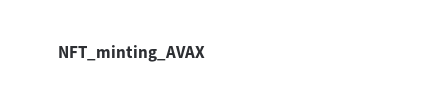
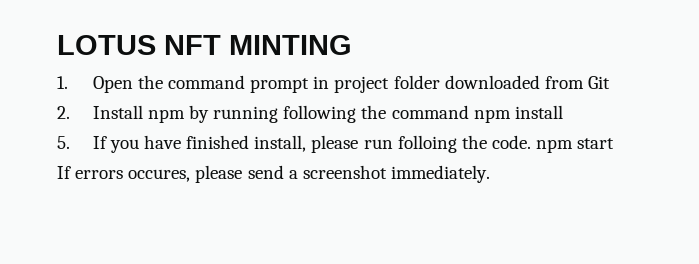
[58,45,205,62] NFT_minting_AVAX -> [57,35,352,55] [57,75,610,93] [57,105,563,123] [57,135,615,153] [57,165,490,183] LOTUS NFT MINTING // 1. Open the command prompt in project folder downloaded from Git // 2. Install npm by running following the command npm install // 5. If you have finished install, please run folloing the code. npm start // If errors occures, please send a screenshot immediately.

